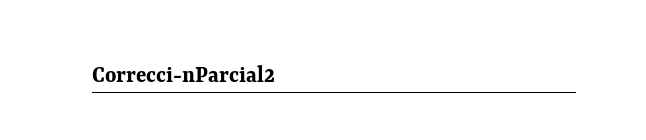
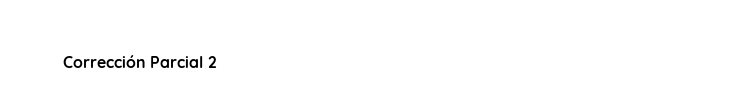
[92,65,275,82] Correcci-nParcial2 -> [63,55,217,68] Corrección Parcial 2

